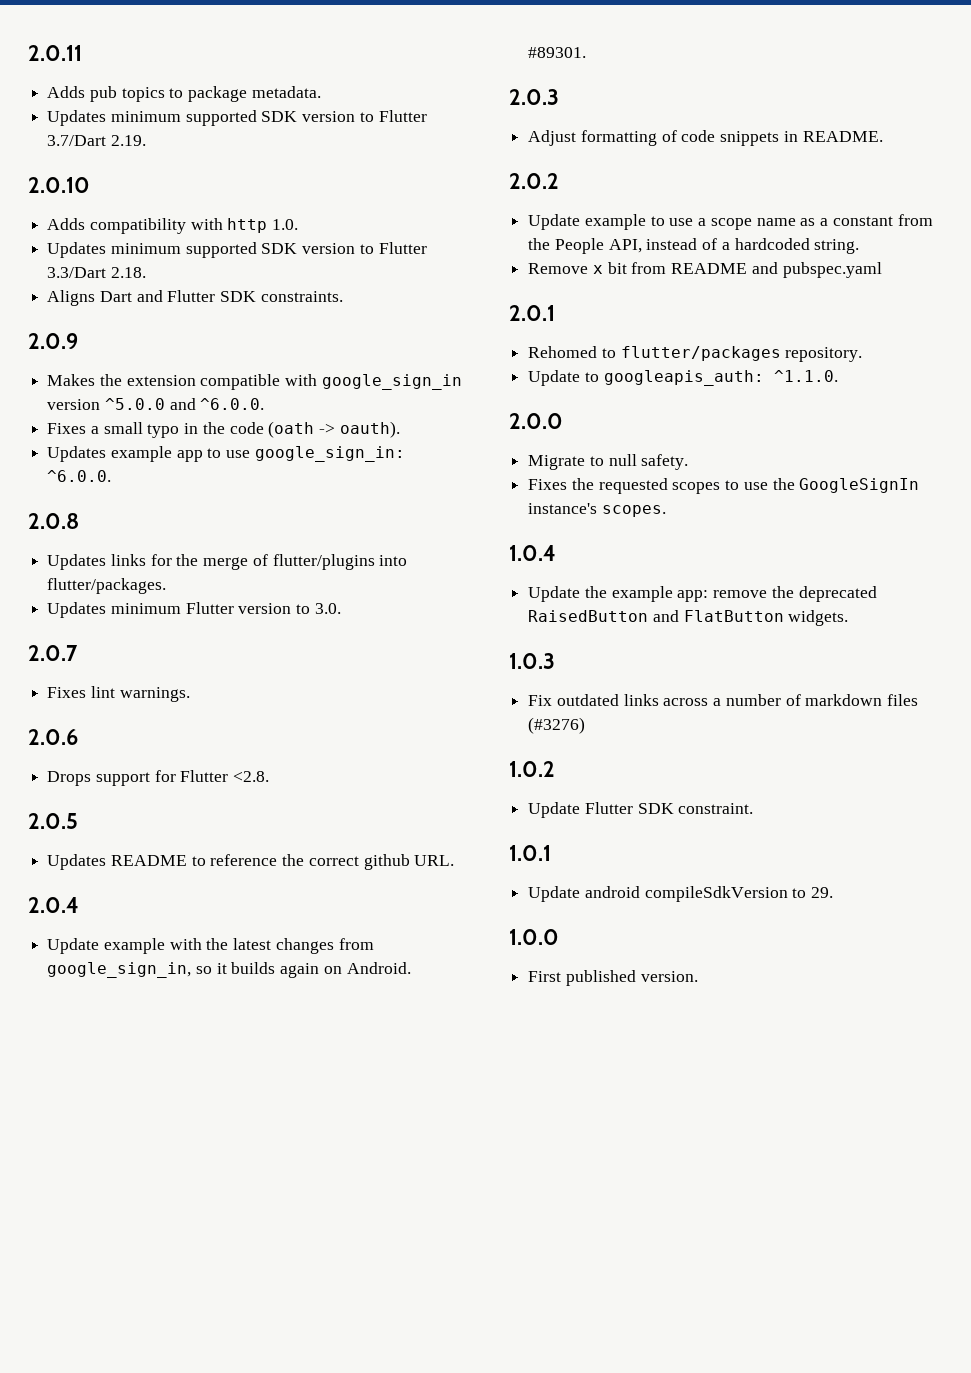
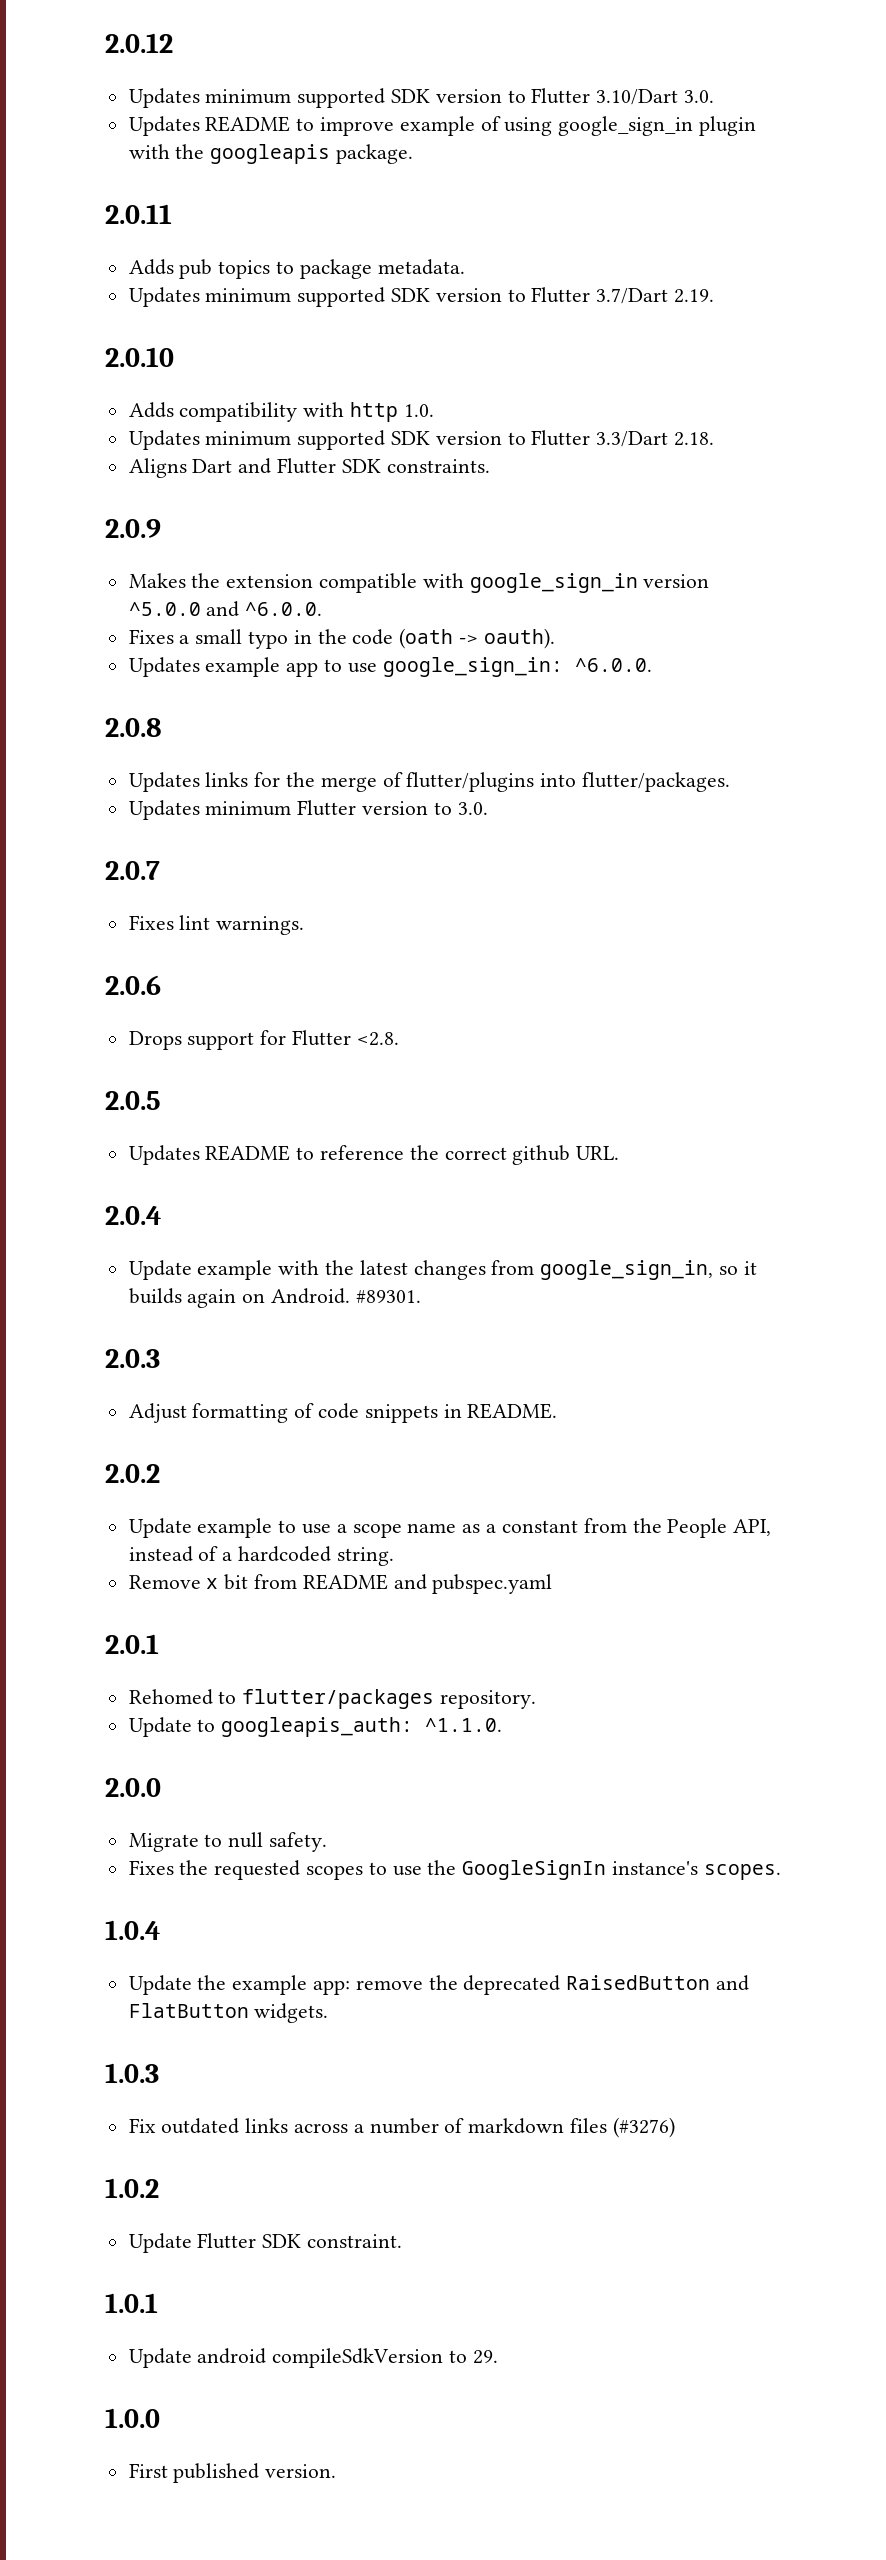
(28, 53) none -> [105,33,173,53] [128,88,715,108] [128,116,757,136] [128,144,414,164] 2.0.12 // Updates minimum supported SDK version to Flutter 3.10/Dart 3.0. // Updates README to improve example of using google_sign_in plugin with the googleapis package. //

